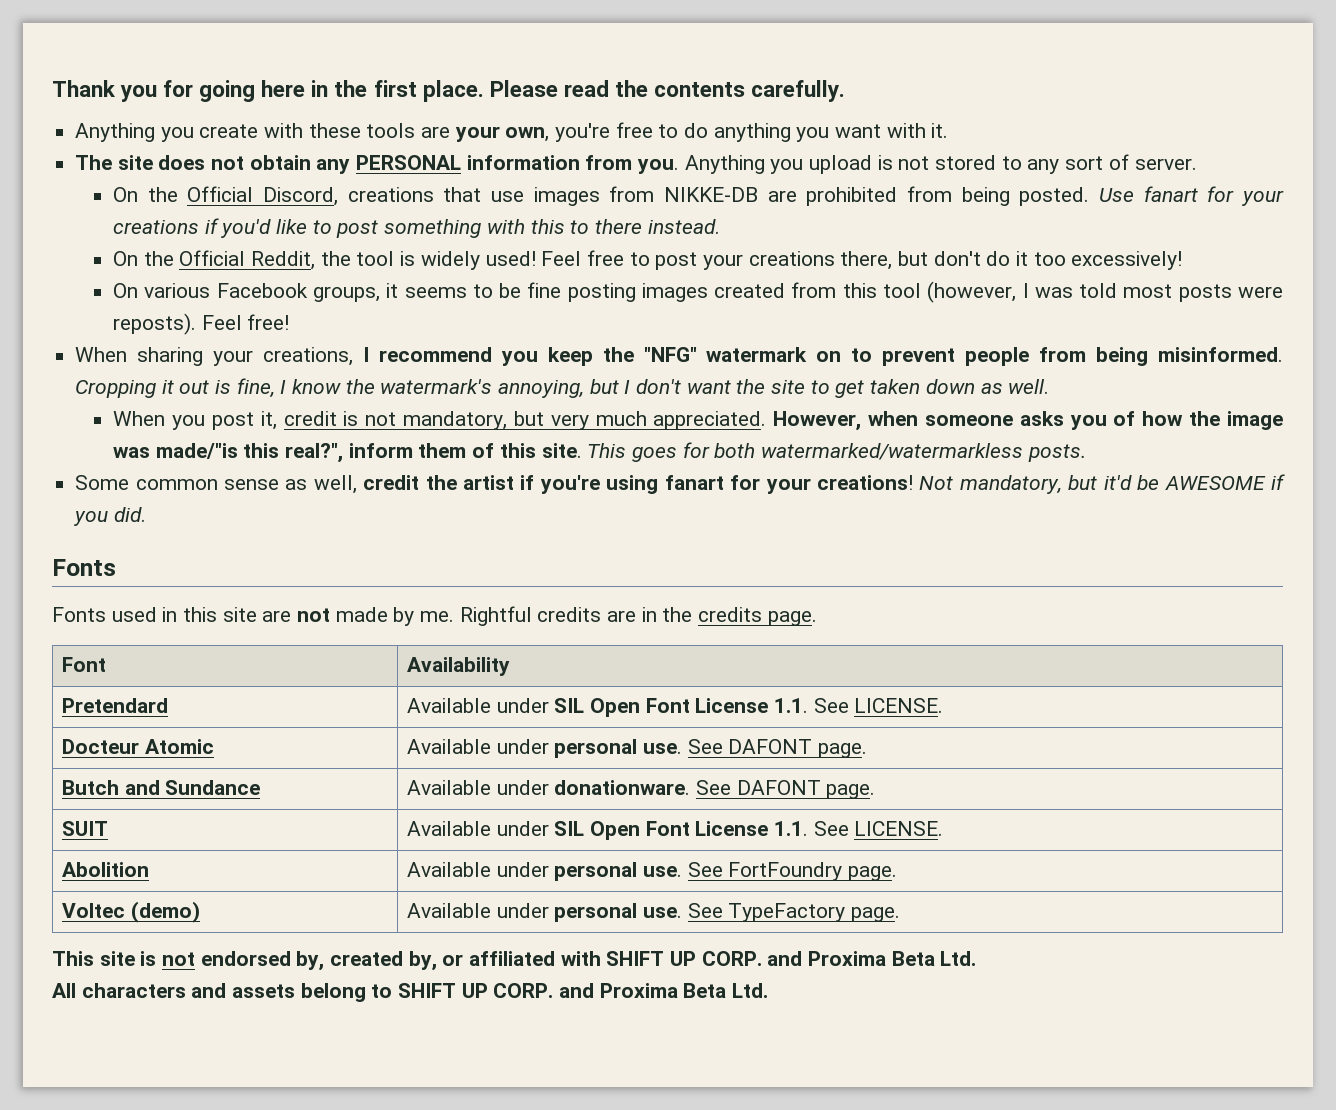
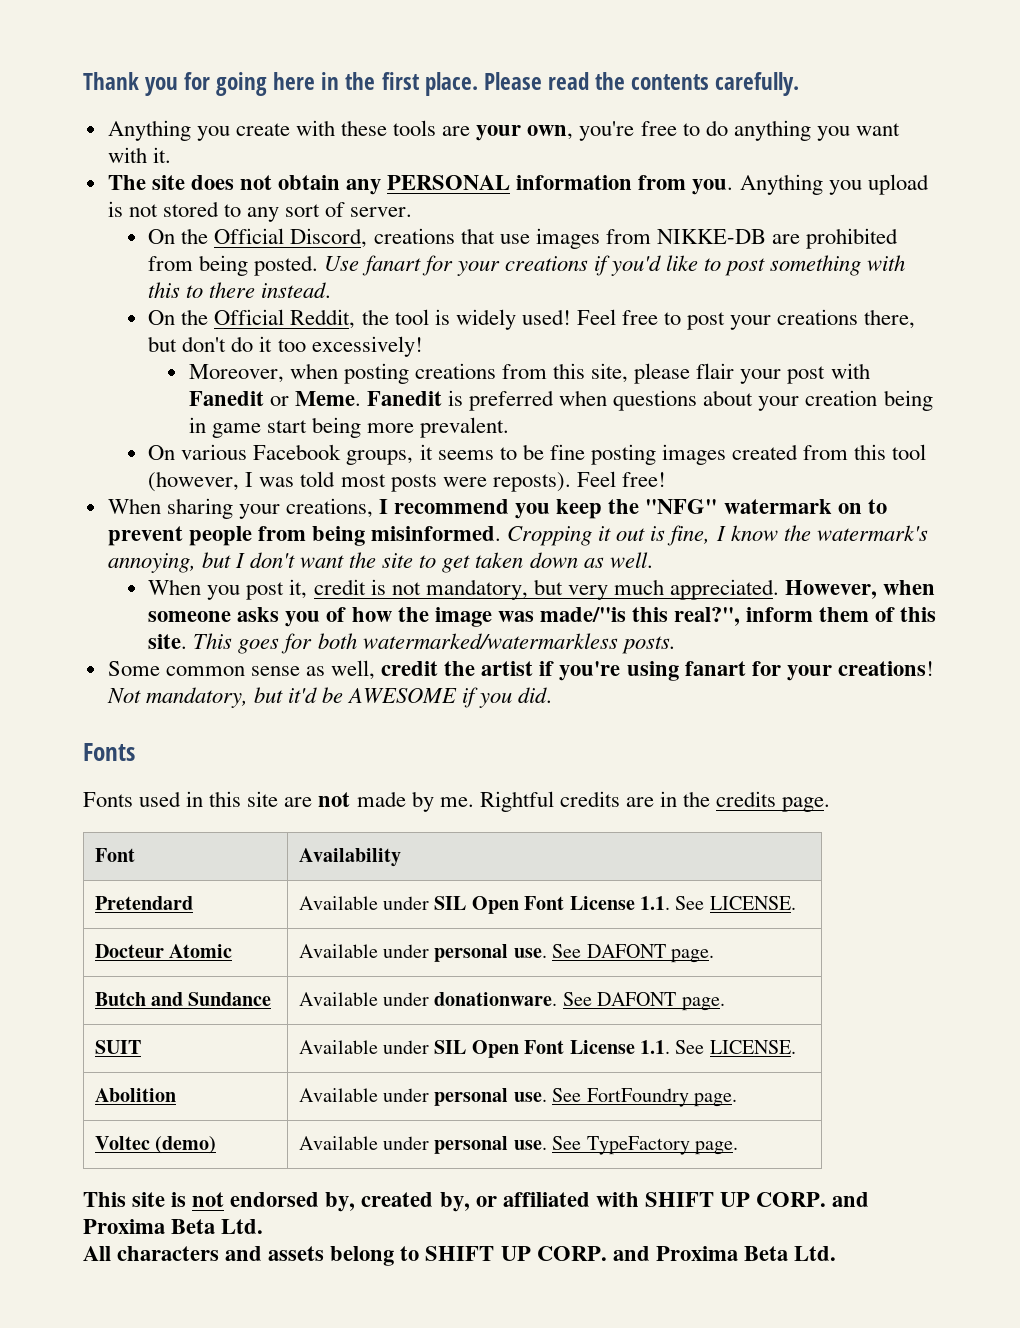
(1183, 260) none -> [188,363,870,384] [188,390,933,411] [188,417,510,438] // Moreover, when posting creations from this site, please flair your post with Fanedit or Meme. Fanedit is preferred when questions about your creation being in game start being more prevalent.

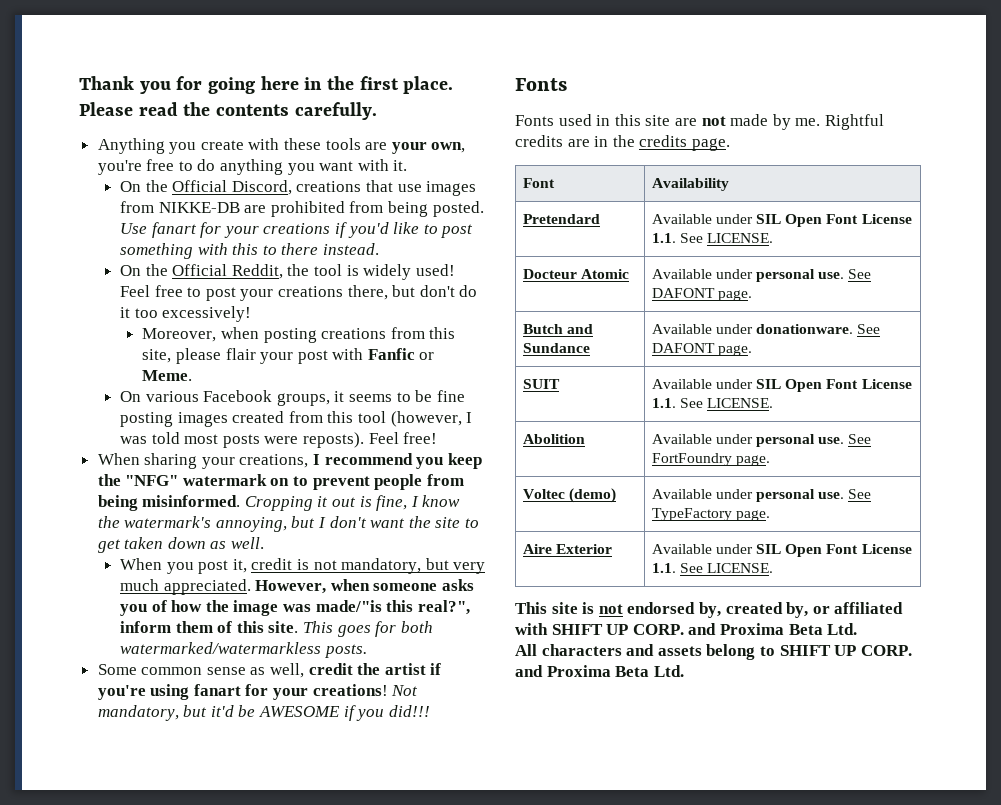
[107,174,929,195] [107,201,413,222] // The site does not obtain any PERSONAL information from you. Anything you upload is not stored to any sort of server. -> (408, 165) none
[188,391,264,406] Fanedit -> [367,348,415,360] Fanfic
[366,390,933,411] [188,417,510,438] Fanedit is preferred when questions about your creation being in game start being more prevalent. -> (193, 375) none
[518,687,553,703] did. -> [388,705,430,717] did!!!
(739, 1148) none -> [522,544,612,554] [651,544,912,557] [651,563,774,573] // Aire Exterior | Available under SIL Open Font License 1.1. See LICENSE.

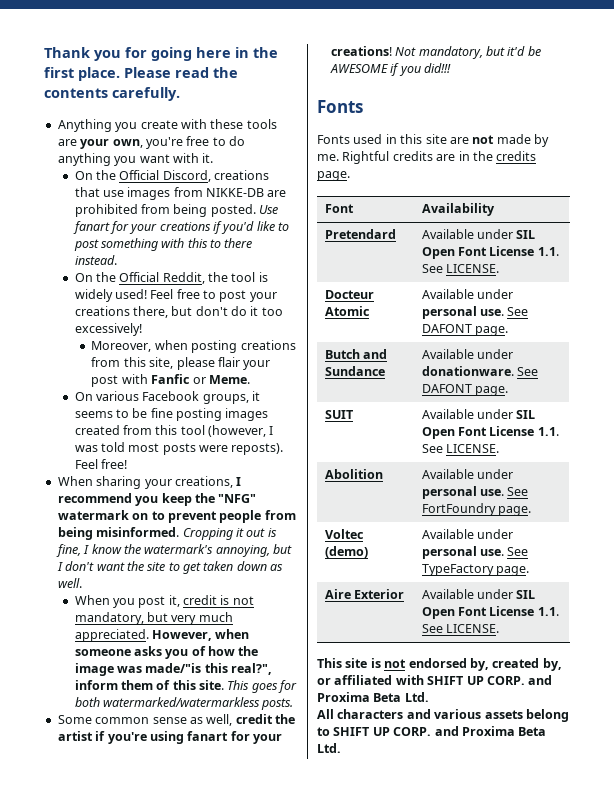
(655, 650) none -> [434,709,482,719] various

